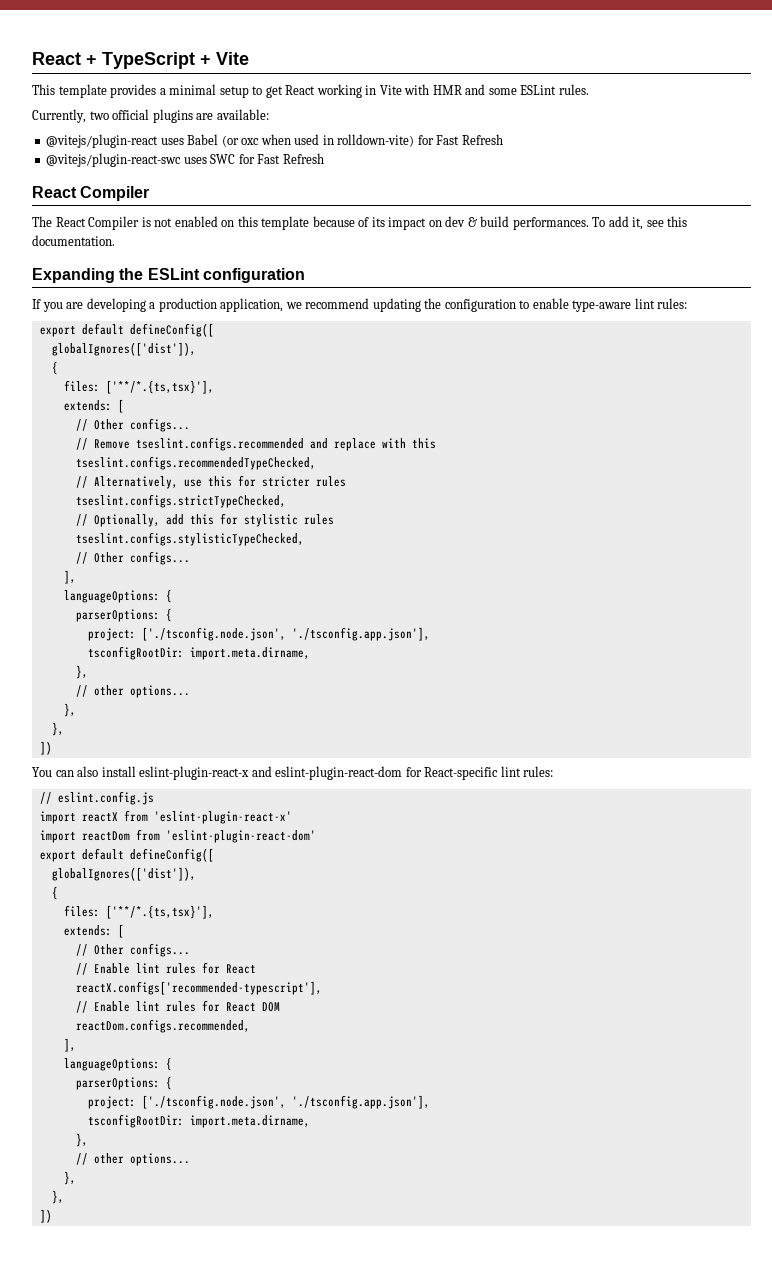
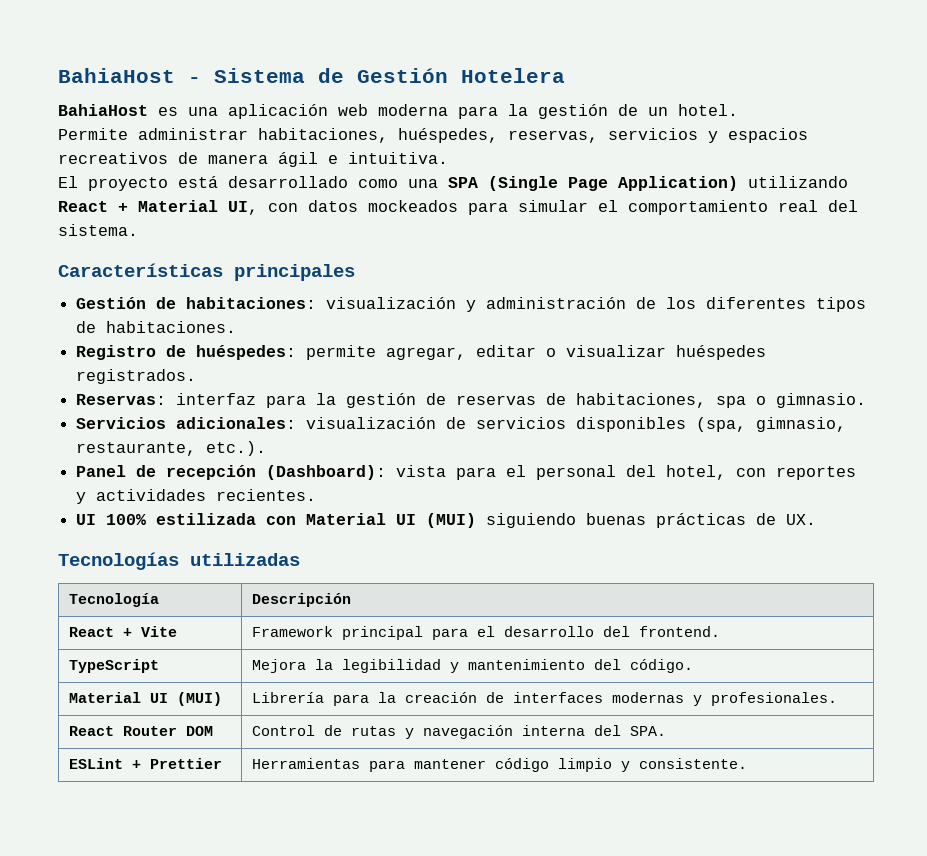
[32,52,249,69] [32,84,589,98] [32,109,269,123] [46,134,503,148] [46,153,324,167] [32,186,150,201] [32,216,688,230] [32,235,115,246] [32,268,305,283] [32,298,688,312] [39,323,214,337] [51,342,196,356] [51,361,58,375] [63,380,214,394] [63,399,124,413] [75,418,190,432] [75,437,436,451] [75,456,316,470] [75,475,346,489] [75,494,286,508] [75,513,334,527] [75,532,304,546] [75,551,190,565] [63,570,76,584] [63,589,172,603] [75,608,172,622] [87,627,430,641] [87,646,310,660] [75,665,88,679] [75,685,190,698] [63,703,76,717] [51,722,64,736] [39,741,52,755] [32,766,554,780] [39,791,154,805] [39,810,292,824] [39,829,316,843] [39,848,214,862] [51,867,196,881] [51,886,58,900] [63,905,214,919] [63,924,124,938] [75,943,190,957] [75,962,256,975] [75,981,322,995] [75,1000,280,1013] [75,1019,250,1033] [63,1038,76,1052] [63,1057,172,1071] [75,1076,172,1090] [87,1095,430,1109] [87,1114,310,1128] [75,1133,88,1147] [75,1153,190,1166] [63,1171,76,1185] [51,1190,64,1204] [39,1209,52,1223] React + TypeScript + Vite // This template provides a minimal setup to get React working in Vite with HMR and some ESLint rules. // Currently, two official plugins are available: // @vitejs/plugin-react uses Babel (or oxc when used in rolldown-vite) for Fast Refresh // @vitejs/plugin-react-swc uses SWC for Fast Refresh // React Compiler // The React Compiler is not enabled on this template because of its impact on dev & build performances. To add it, see this documentation. // Expanding the ESLint configuration // If you are developing a production application, we recommend updating the configuration to enable type-aware lint rules: // export default defineConfig([ // globalIgnores(['dist']), // { // files: ['**/*.{ts,tsx}'], // extends: [ // // Other configs... // // Remove tseslint.configs.recommended and replace with this // tseslint.configs.recommendedTypeChecked, // // Alternatively, use this for stricter rules // tseslint.configs.strictTypeChecked, // // Optionally, add this for stylistic rules // tseslint.configs.stylisticTypeChecked, // // Other configs... // ], // languageOptions: { // parserOptions: { // project: ['./tsconfig.node.json', './tsconfig.app.json'], // tsconfigRootDir: import.meta.dirname, // }, // // other options... // }, // }, // ]) // You can also install eslint-plugin-react-x and eslint-plugin-react-dom for React-specific lint rules: // // eslint.config.js // import reactX from 'eslint-plugin-react-x' // import reactDom from 'eslint-plugin-react-dom' // export default defineConfig([ // globalIgnores(['dist']), // { // files: ['**/*.{ts,tsx}'], // extends: [ // // Other configs... // // Enable lint rules for React // reactX.configs['recommended-typescript'], // // Enable lint rules for React DOM // reactDom.configs.recommended, // ], // languageOptions: { // parserOptions: { // project: ['./tsconfig.node.json', './tsconfig.app.json'], // tsconfigRootDir: import.meta.dirname, // }, // // other options... // }, // }, // ]) -> [58,68,565,83] [58,104,738,119] [58,128,808,143] [58,152,448,167] [58,176,848,191] [58,200,858,215] [58,224,138,236] [58,263,355,281] [76,297,867,312] [76,321,237,333] [76,345,767,360] [76,369,197,384] [76,393,867,408] [76,417,847,432] [76,441,267,456] [76,465,857,480] [76,489,317,504] [76,513,817,528] [58,552,300,570] [68,593,159,607] [251,593,351,607] [68,626,177,637] [251,626,720,640] [68,659,159,673] [251,659,693,673] [68,692,222,706] [251,692,837,706] [68,726,213,736] [251,725,666,739] [68,758,222,769] [251,758,747,772] BahiaHost - Sistema de Gestión Hotelera // BahiaHost es una aplicación web moderna para la gestión de un hotel. // Permite administrar habitaciones, huéspedes, reservas, servicios y espacios recreativos de manera ágil e intuitiva. // El proyecto está desarrollado como una SPA (Single Page Application) utilizando React + Material UI, con datos mockeados para simular el comportamiento real del sistema. // Características principales // Gestión de habitaciones: visualización y administración de los diferentes tipos de habitaciones. // Registro de huéspedes: permite agregar, editar o visualizar huéspedes registrados. // Reservas: interfaz para la gestión de reservas de habitaciones, spa o gimnasio. // Servicios adicionales: visualización de servicios disponibles (spa, gimnasio, restaurante, etc.). // Panel de recepción (Dashboard): vista para el personal del hotel, con reportes y actividades recientes. // UI 100% estilizada con Material UI (MUI) siguiendo buenas prácticas de UX. // Tecnologías utilizadas // Tecnología | Descripción // React + Vite | Framework principal para el desarrollo del frontend. // TypeScript | Mejora la legibilidad y mantenimiento del código. // Material UI (MUI) | Librería para la creación de interfaces modernas y profesionales. // React Router DOM | Control de rutas y navegación interna del SPA. // ESLint + Prettier | Herramientas para mantener código limpio y consistente.

